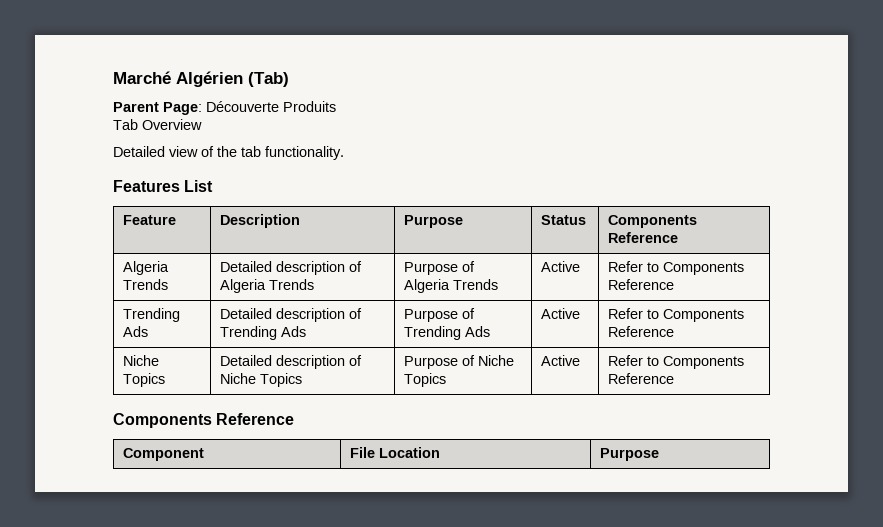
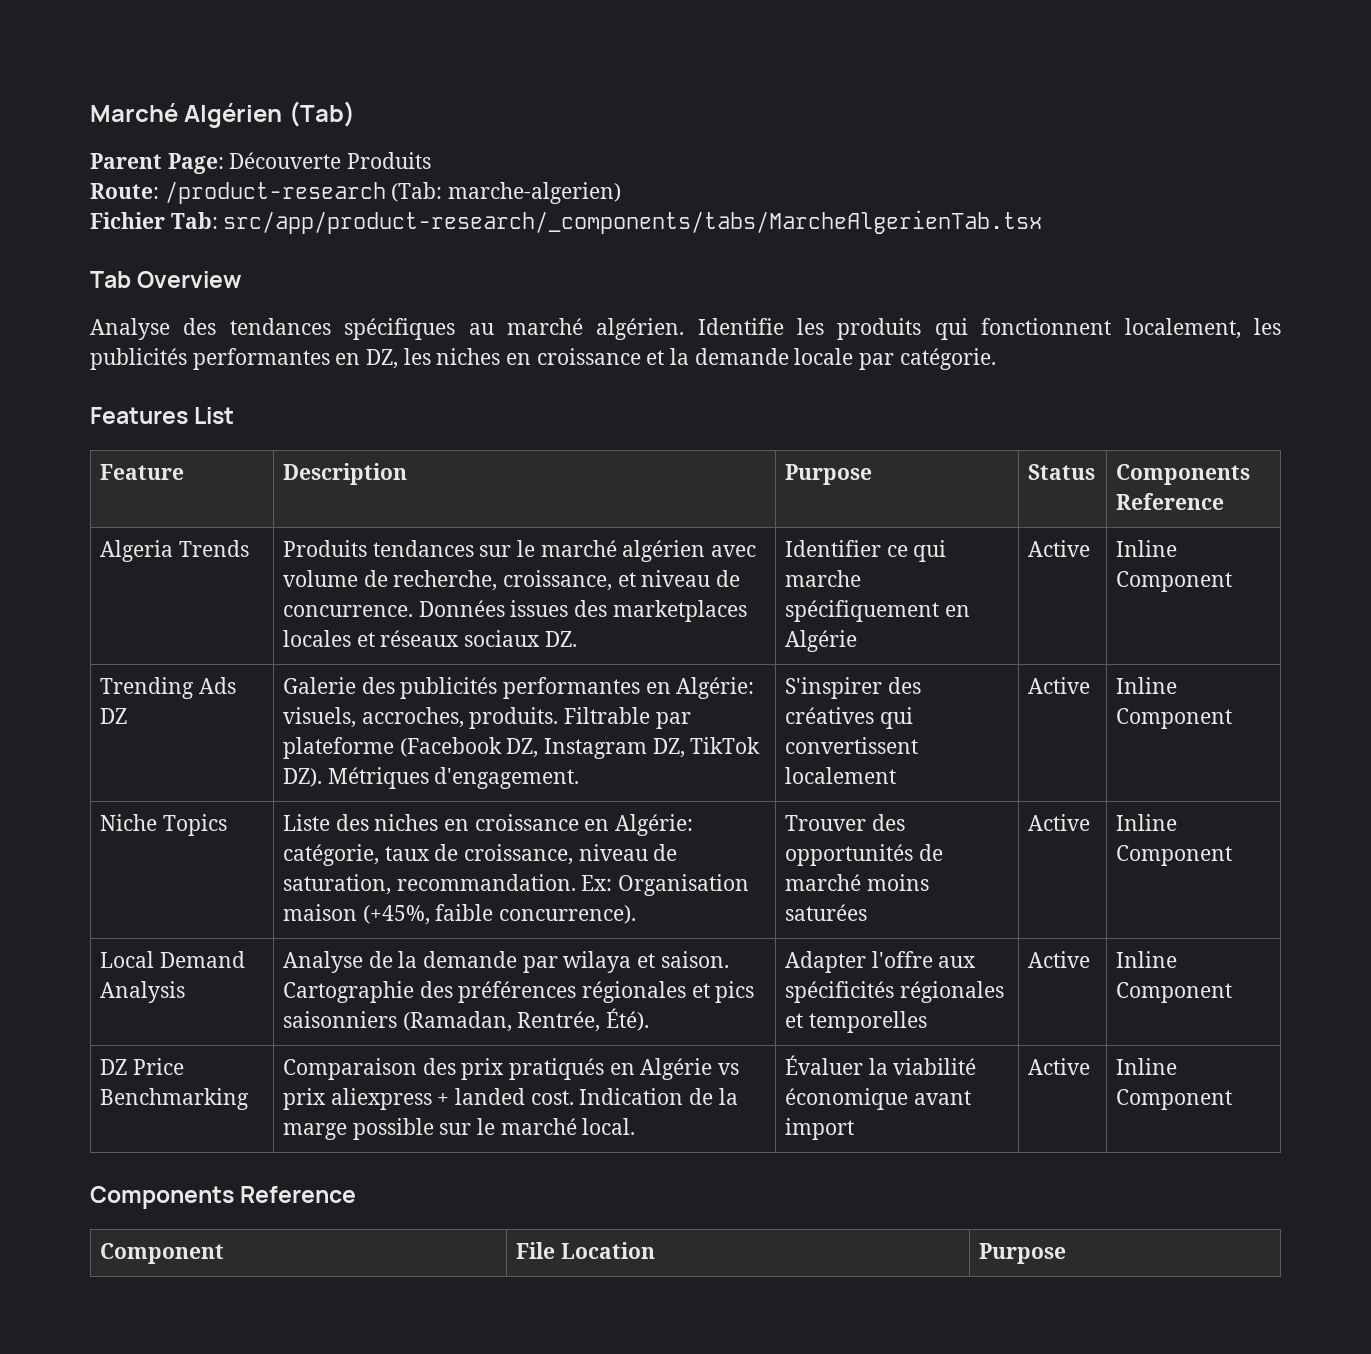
[113,119,202,130] [113,146,344,160] Tab Overview // Detailed view of the tab functionality. -> [90,181,622,204] [90,210,1043,234] [90,271,242,288] [90,318,1281,340] [90,348,996,370] Route: /product-research (Tab: marche-algerien) // Fichier Tab: src/app/product-research/_components/tabs/MarcheAlgerienTab.tsx // Tab Overview // Analyse des tendances spécifiques au marché algérien. Identifie les produits qui fonctionnent localement, les publicités performantes en DZ, les niches en croissance et la demande locale par catégorie.
[220,261,363,275] [220,279,315,293] [404,261,476,275] [404,279,499,293] [541,261,581,272] [608,261,745,275] [608,279,675,290] [123,308,181,322] [123,326,149,337] [220,308,363,322] [220,326,307,340] [404,308,476,322] [404,326,491,340] [541,308,581,319] [608,308,745,322] [608,326,675,337] [123,355,160,366] [123,373,166,387] [220,355,363,369] [220,373,303,387] [404,355,515,369] [404,373,447,387] [541,355,581,366] [608,355,745,369] [608,373,675,384] Detailed description of Algeria Trends | Purpose of Algeria Trends | Active | Refer to Components Reference // Trending Ads | Detailed description of Trending Ads | Purpose of Trending Ads | Active | Refer to Components Reference // Niche Topics | Detailed description of Niche Topics | Purpose of Niche Topics | Active | Refer to Components Reference -> [282,540,756,562] [282,570,740,591] [282,600,747,622] [282,630,577,647] [784,540,947,562] [784,570,861,587] [784,600,970,622] [784,630,857,652] [1027,540,1090,557] [1115,540,1177,557] [1115,571,1232,592] [99,677,236,699] [99,708,127,724] [282,677,755,699] [282,707,691,729] [282,737,761,759] [282,767,580,789] [784,677,921,699] [784,707,913,729] [784,737,918,754] [784,767,896,784] [1027,677,1090,694] [1115,677,1177,694] [1115,708,1232,729] [99,814,227,836] [282,814,693,836] [282,844,678,866] [282,874,749,896] [282,904,636,925] [784,814,905,831] [784,844,943,866] [784,874,929,891] [784,904,867,921] [1027,814,1090,831] [1115,814,1177,831] [1115,845,1232,866] [99,951,245,968] [99,981,185,1003] [282,951,729,973] [282,981,755,1003] [282,1008,649,1032] [784,951,977,973] [784,981,1004,1003] [784,1011,927,1033] [1027,951,1090,968] [1115,951,1177,968] [1115,982,1232,1003] [99,1058,184,1075] [99,1088,249,1110] [282,1058,739,1080] [282,1088,738,1110] [282,1118,636,1140] [784,1055,977,1075] [784,1088,971,1110] [784,1118,854,1140] [1027,1058,1090,1075] [1115,1058,1177,1075] [1115,1089,1232,1110] Produits tendances sur le marché algérien avec volume de recherche, croissance, et niveau de concurrence. Données issues des marketplaces locales et réseaux sociaux DZ. | Identifier ce qui marche spécifiquement en Algérie | Active | Inline Component // Trending Ads DZ | Galerie des publicités performantes en Algérie: visuels, accroches, produits. Filtrable par plateforme (Facebook DZ, Instagram DZ, TikTok DZ). Métriques d'engagement. | S'inspirer des créatives qui convertissent localement | Active | Inline Component // Niche Topics | Liste des niches en croissance en Algérie: catégorie, taux de croissance, niveau de saturation, recommandation. Ex: Organisation maison (+45%, faible concurrence). | Trouver des opportunités de marché moins saturées | Active | Inline Component // Local Demand Analysis | Analyse de la demande par wilaya et saison. Cartographie des préférences régionales et pics saisonniers (Ramadan, Rentrée, Été). | Adapter l'offre aux spécificités régionales et temporelles | Active | Inline Component // DZ Price Benchmarking | Comparaison des prix pratiqués en Algérie vs prix aliexpress + landed cost. Indication de la marge possible sur le marché local. | Évaluer la viabilité économique avant import | Active | Inline Component

